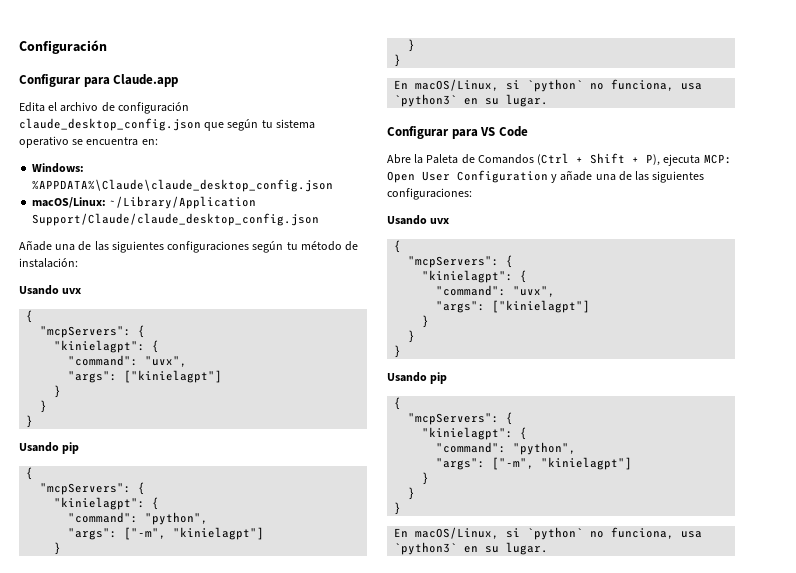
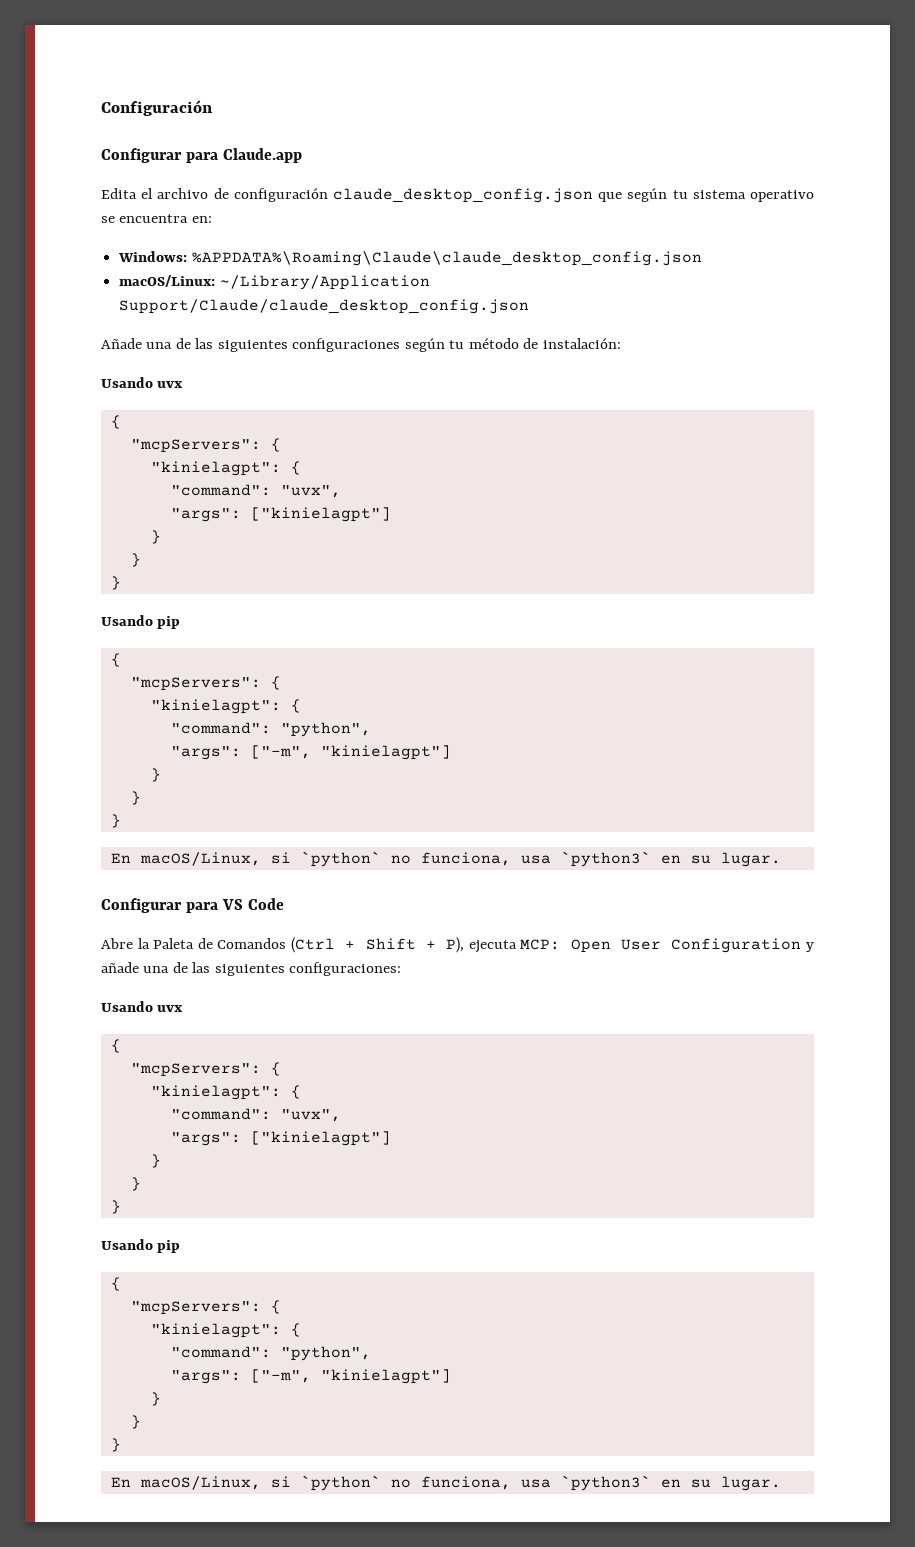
[32,179,334,192] %APPDATA%\Claude\claude_desktop_config.json -> [191,251,702,266] %APPDATA%\Roaming\Claude\claude_desktop_config.json

